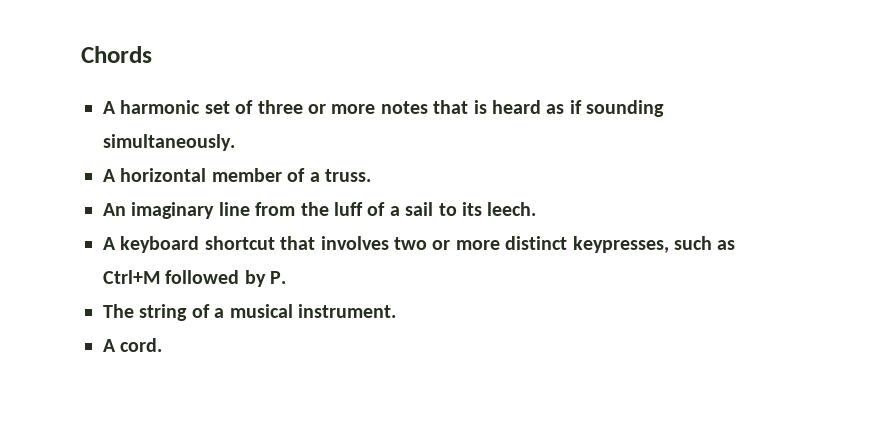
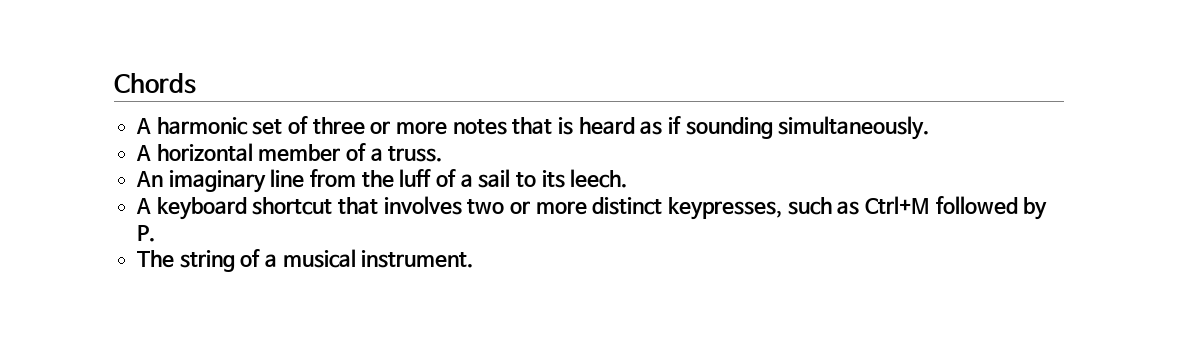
[103,338,163,352] // A cord. -> (474, 259) none

